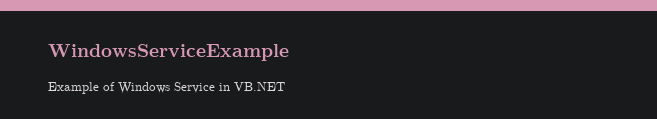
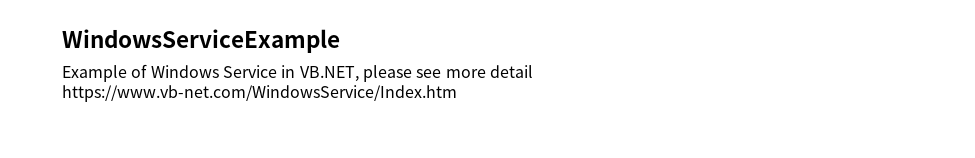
[234,82,285,91] VB.NET -> [299,65,533,82] [62,85,457,102] VB.NET, please see more detail https://www.vb-net.com/WindowsService/Index.htm

